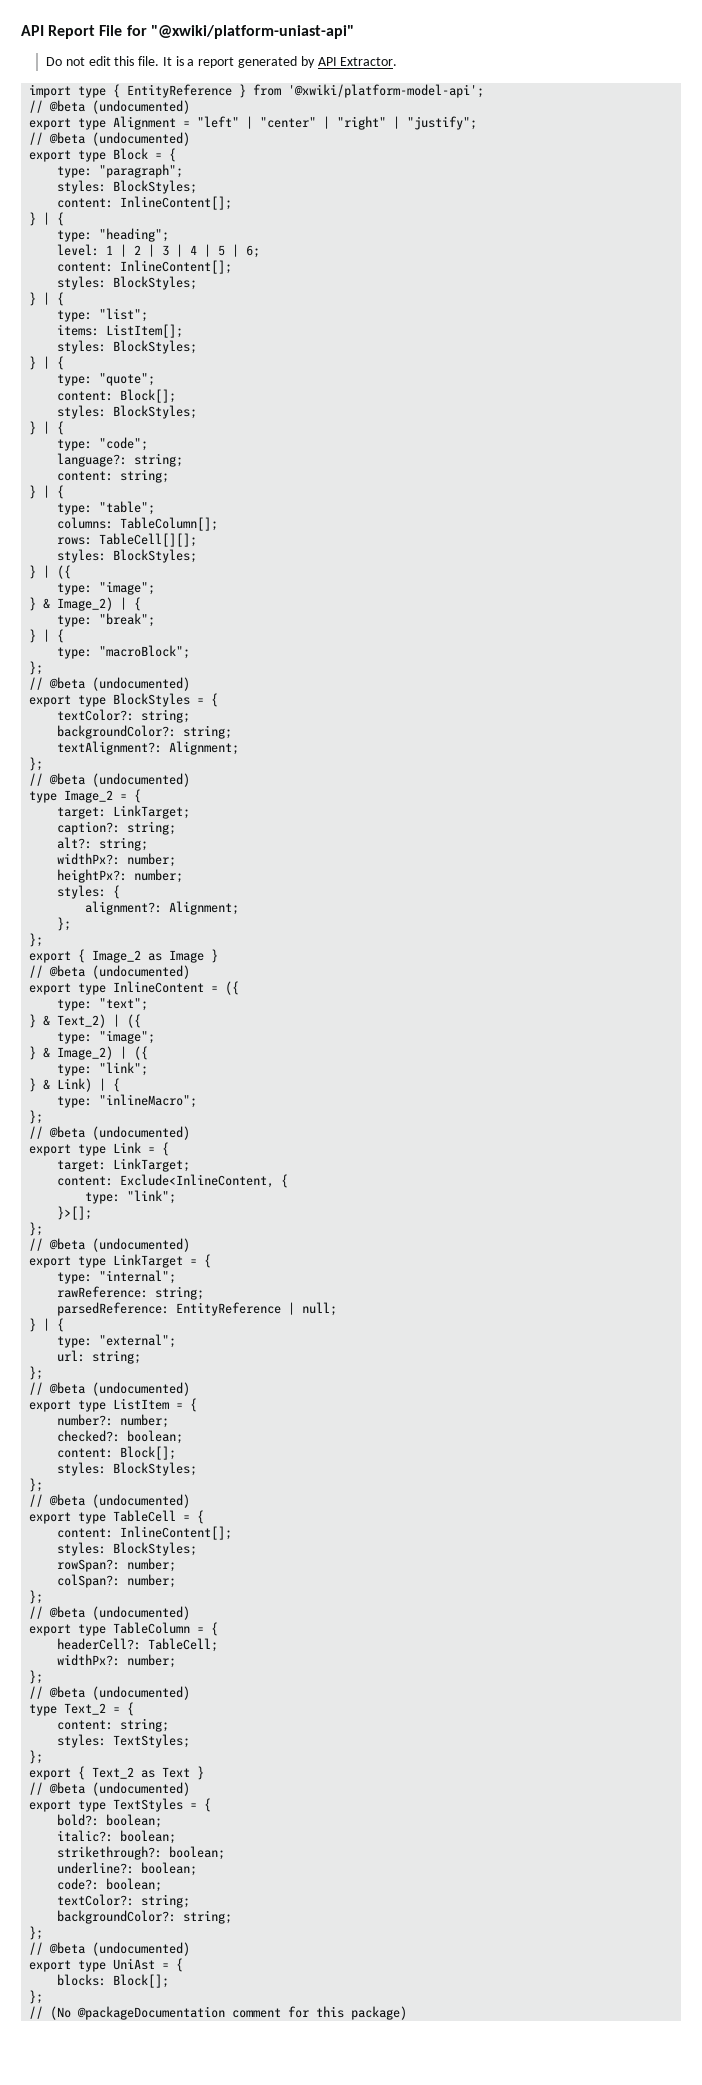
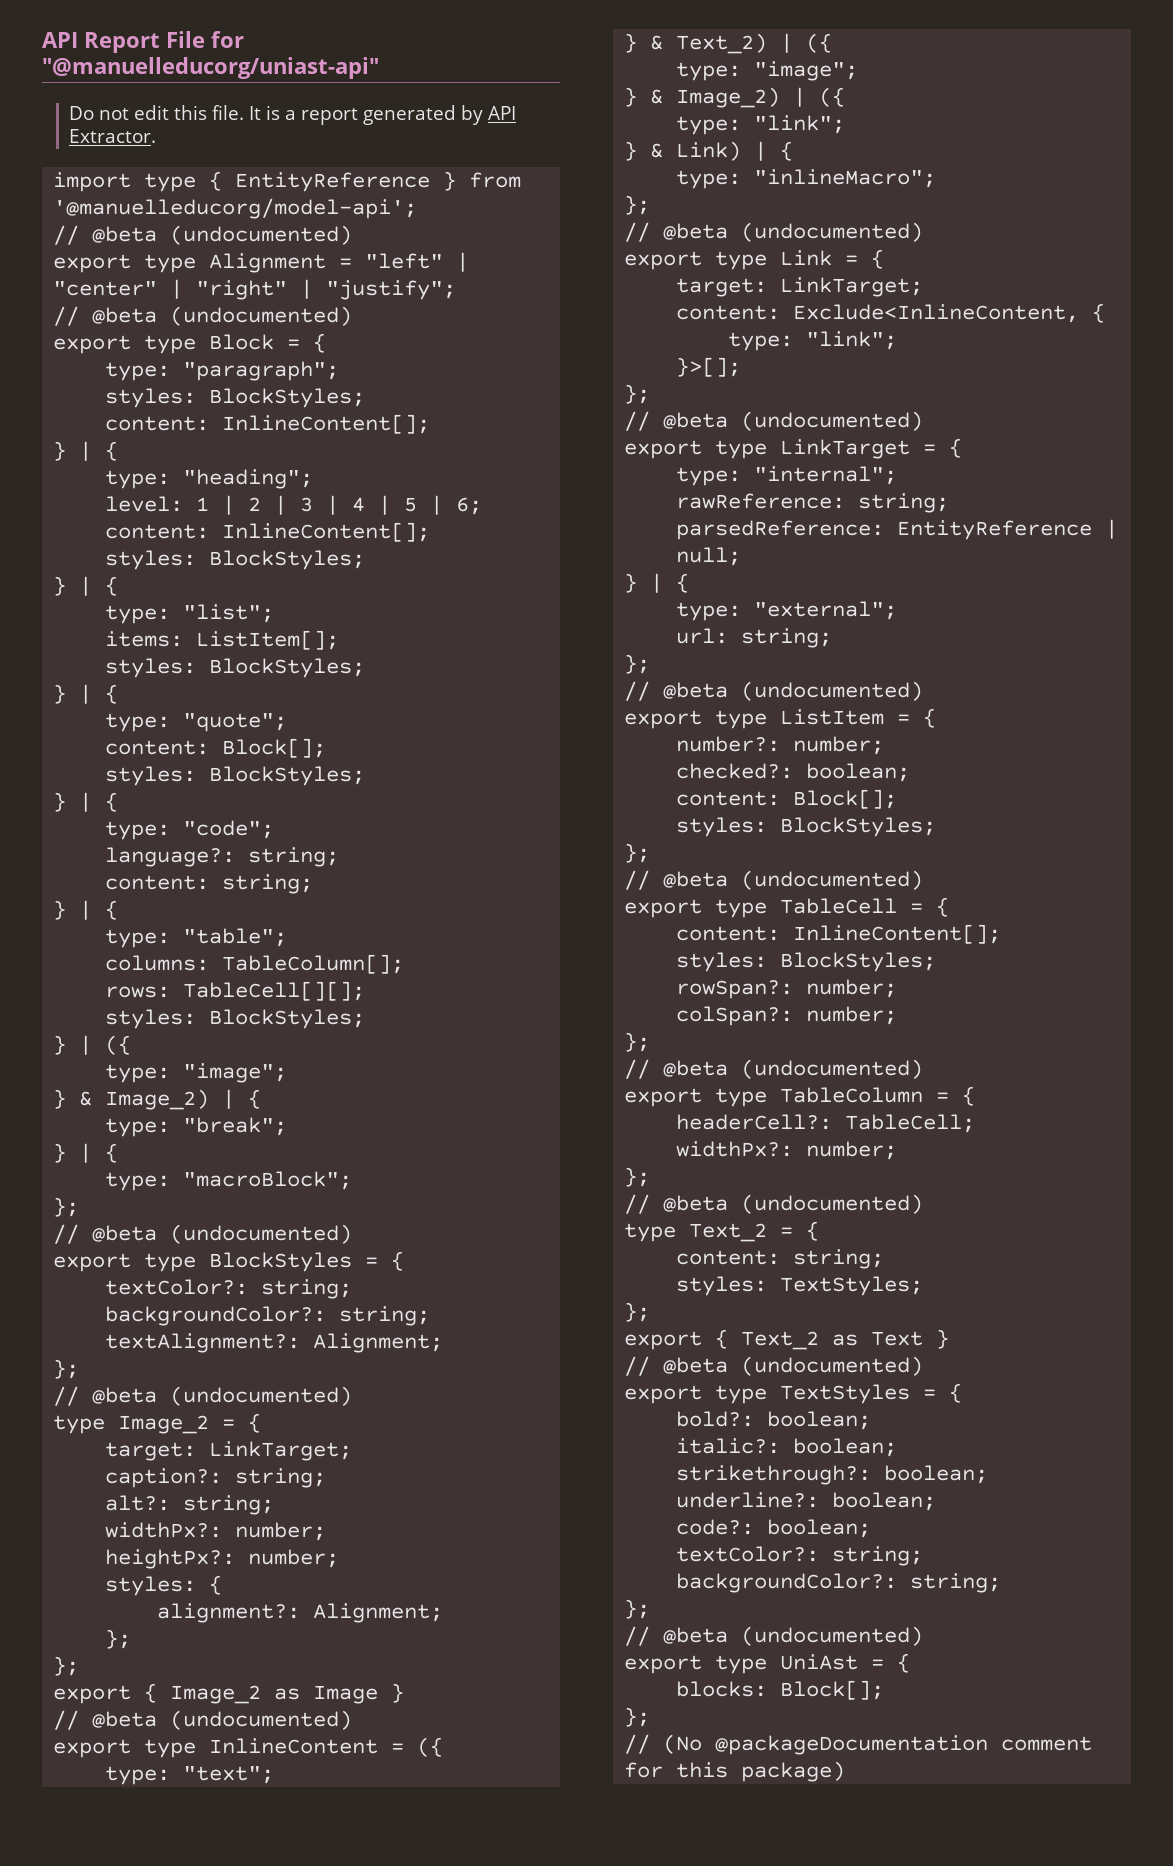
[150,25,354,39] "@xwiki/platform-uniast-api" -> [42,57,379,79] "@manuelleducorg/uniast-api"
[288,84,485,98] '@xwiki/platform-model-api'; -> [53,198,418,219] '@manuelleducorg/model-api';

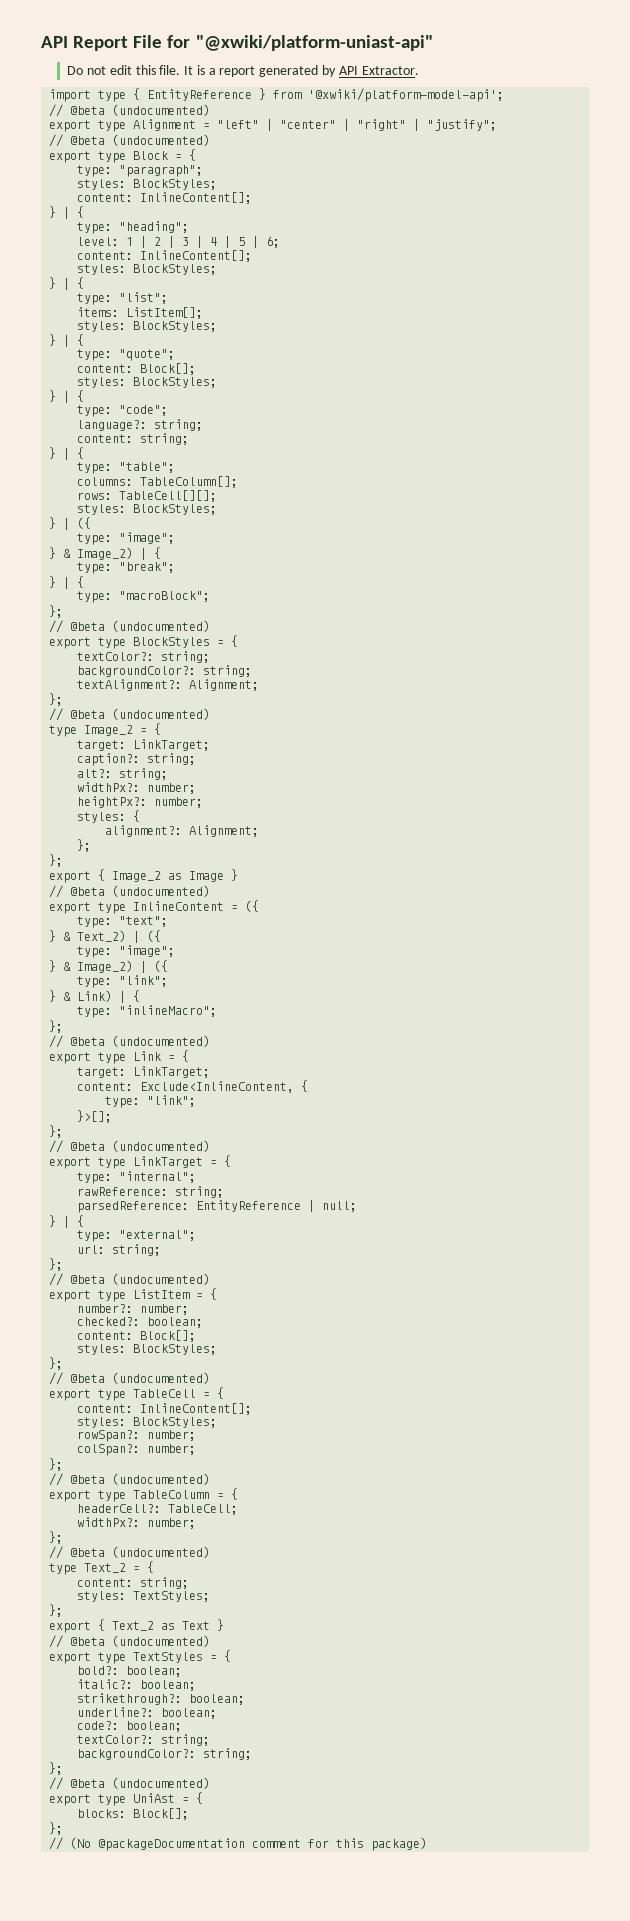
[42,57,379,79] "@manuelleducorg/uniast-api" -> [195,35,433,51] "@xwiki/platform-uniast-api"
[53,198,418,219] '@manuelleducorg/model-api'; -> [308,88,505,102] '@xwiki/platform-model-api';

